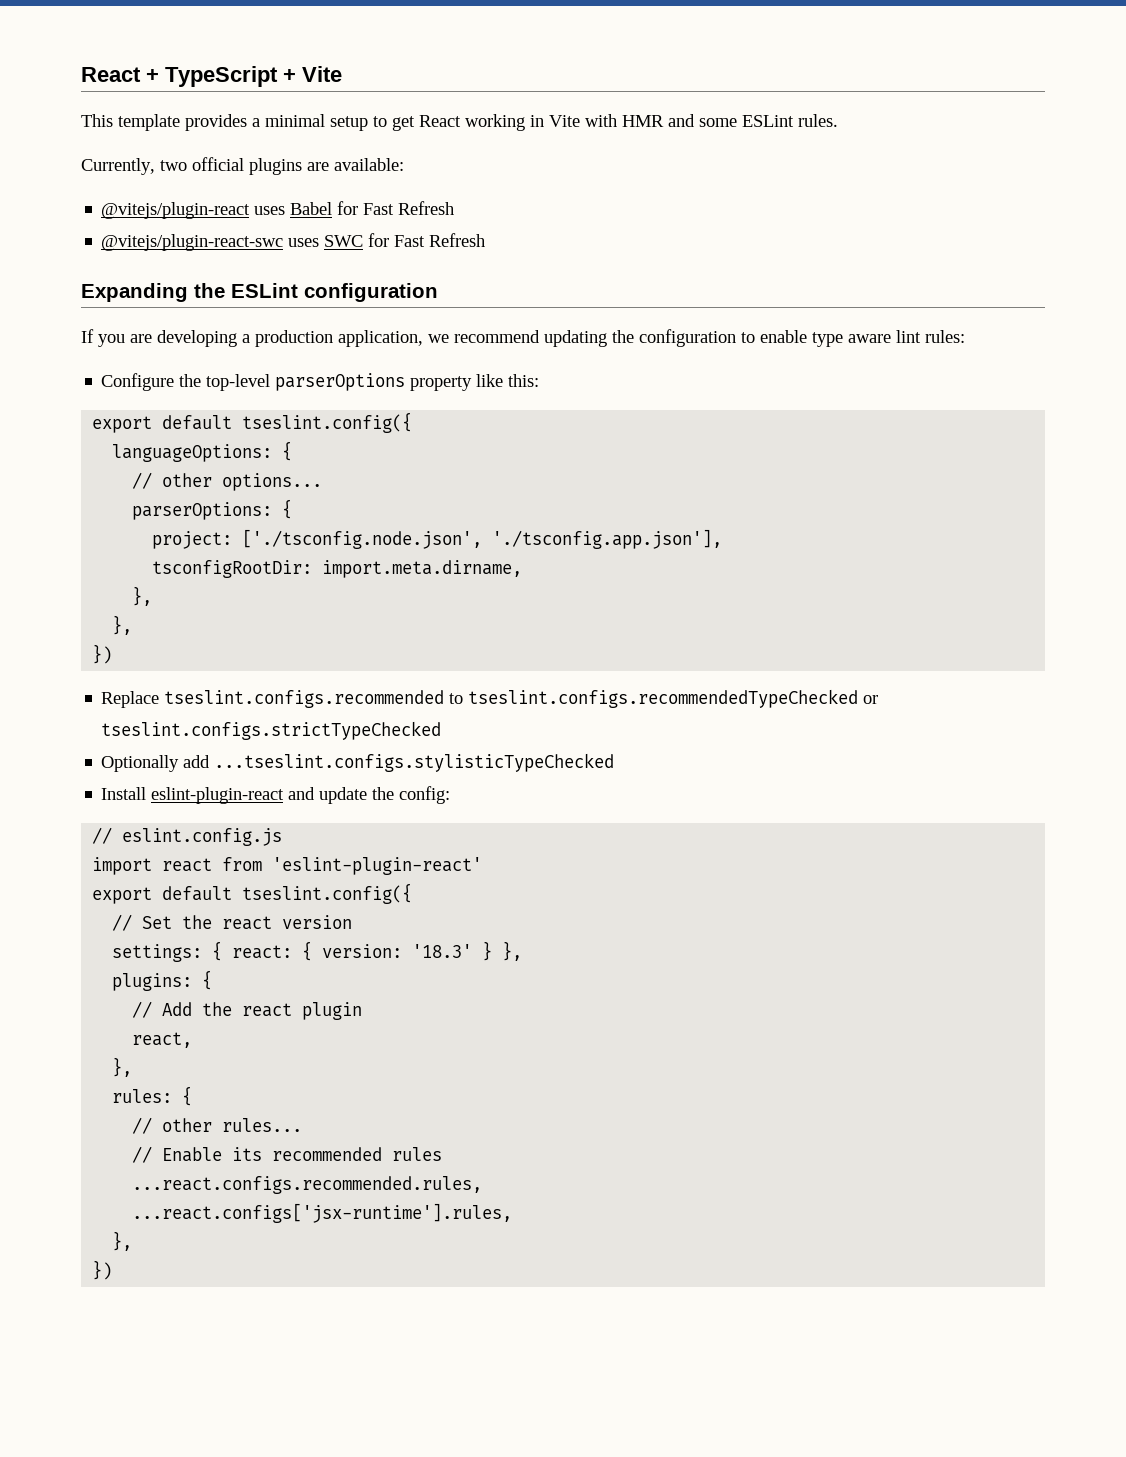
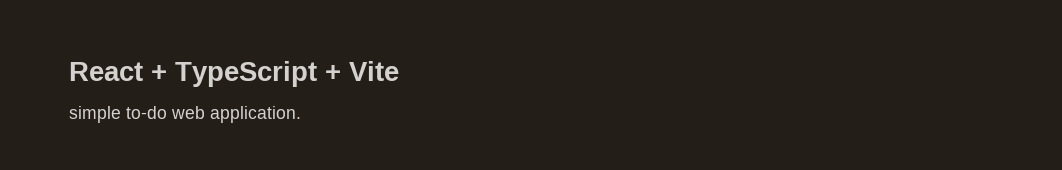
[81,114,838,131] [81,157,404,175] [101,201,455,219] [101,233,486,251] [81,283,438,302] [81,329,965,347] [101,373,540,391] [92,412,413,433] [112,441,293,462] [132,472,323,491] [132,499,293,520] [152,529,723,549] [152,560,523,578] [132,586,153,606] [112,615,133,635] [92,644,113,664] [101,689,879,708] [101,721,442,740] [101,753,615,772] [101,786,451,804] [92,827,283,846] [92,857,483,875] [92,883,413,904] [112,914,353,931] [112,941,523,962] [112,970,213,991] [132,1001,363,1020] [132,1032,193,1048] [112,1057,133,1077] [112,1086,193,1106] [132,1117,303,1134] [132,1146,443,1163] [132,1176,483,1194] [132,1203,513,1223] [112,1231,133,1251] [92,1260,113,1280] This template provides a minimal setup to get React working in Vite with HMR and some ESLint rules. // Currently, two official plugins are available: // @vitejs/plugin-react uses Babel for Fast Refresh // @vitejs/plugin-react-swc uses SWC for Fast Refresh // Expanding the ESLint configuration // If you are developing a production application, we recommend updating the configuration to enable type aware lint rules: // Configure the top-level parserOptions property like this: // export default tseslint.config({ // languageOptions: { // // other options... // parserOptions: { // project: ['./tsconfig.node.json', './tsconfig.app.json'], // tsconfigRootDir: import.meta.dirname, // }, // }, // }) // Replace tseslint.configs.recommended to tseslint.configs.recommendedTypeChecked or tseslint.configs.strictTypeChecked // Optionally add ...tseslint.configs.stylisticTypeChecked // Install eslint-plugin-react and update the config: // // eslint.config.js // import react from 'eslint-plugin-react' // export default tseslint.config({ // // Set the react version // settings: { react: { version: '18.3' } }, // plugins: { // // Add the react plugin // react, // }, // rules: { // // other rules... // // Enable its recommended rules // ...react.configs.recommended.rules, // ...react.configs['jsx-runtime'].rules, // }, // }) -> [69,106,301,123] simple to-do web application.

